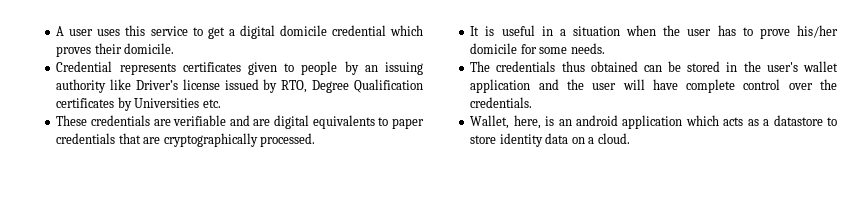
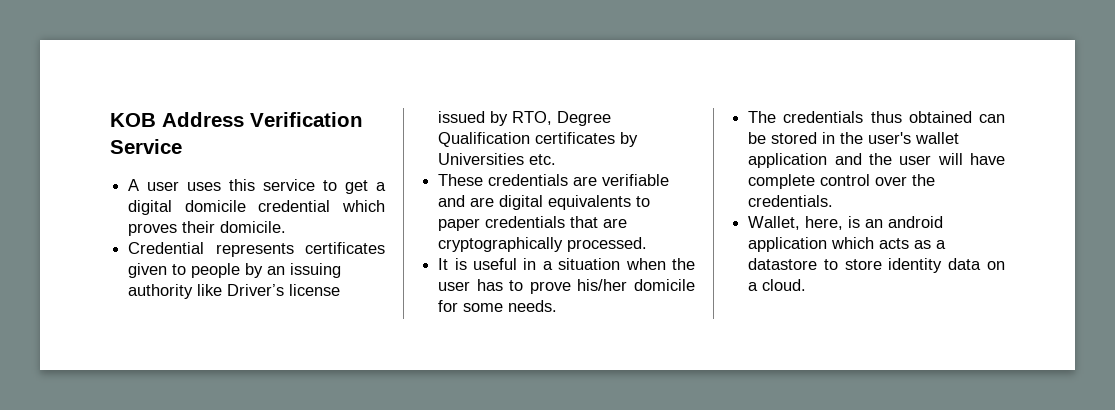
(56, 31) none -> [110,112,363,127] [110,139,182,154] KOB Address Verification Service //

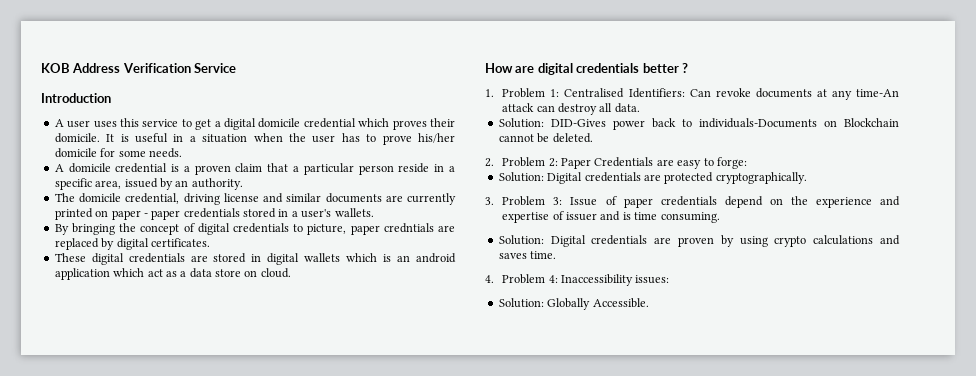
(182, 146) none -> [41,93,111,103] // Introduction
[128,242,385,257] [128,263,342,278] [128,284,341,299] [438,111,612,126] [438,132,639,147] [438,153,557,165] [438,174,670,186] [438,195,651,210] [438,216,628,231] [438,237,648,252] // Credential represents certificates given to people by an issuing authority like Driver’s license issued by RTO, Degree Qualification certificates by Universities etc. // These credentials are verifiable and are digital equivalents to paper credentials that are cryptographically processed. // -> (100, 138) none
[748,111,1005,123] [748,132,960,144] [748,153,1005,168] [748,174,936,189] [748,195,834,207] [748,216,844,230] The credentials thus obtained can be stored in the user's wallet application and the user will have complete control over the credentials. // Wallet, here, -> [54,163,456,175] [54,178,243,190] [54,193,456,205] [54,208,374,220] [54,223,455,235] [54,238,210,250] [54,253,378,265] A domicile credential is a proven claim that a particular person reside in a specific area, issued by an authority. // The domicile credential, driving license and similar documents are currently printed on paper - paper credentials stored in a user's wallets. // By bringing the concept of digital credentials to picture, paper credntials are replaced by digital certificates. // These digital credentials are stored in digital wallets which
[879,238,910,249] acts -> [147,269,163,277] act
[748,258,1005,273] [748,279,807,291] datastore to store identity data on a cloud. -> [189,268,291,278] [485,63,688,75] [485,88,899,100] [502,103,640,115] [498,118,899,130] [498,133,593,143] [485,157,747,169] [498,172,807,184] [485,196,900,208] [502,211,720,223] [498,235,900,247] [498,251,557,259] [485,274,670,286] [498,298,649,310] data store on cloud. // How are digital credentials better ? // 1. Problem 1: Centralised Identifiers: Can revoke documents at any time-An attack can destroy all data. // Solution: DID-Gives power back to individuals-Documents on Blockchain cannot be deleted. // 2. Problem 2: Paper Credentials are easy to forge: // Solution: Digital credentials are protected cryptographically. // 3. Problem 3: Issue of paper credentials depend on the experience and expertise of issuer and is time consuming. // Solution: Digital credentials are proven by using crypto calculations and saves time. // 4. Problem 4: Inaccessibility issues: // Solution: Globally Accessible.

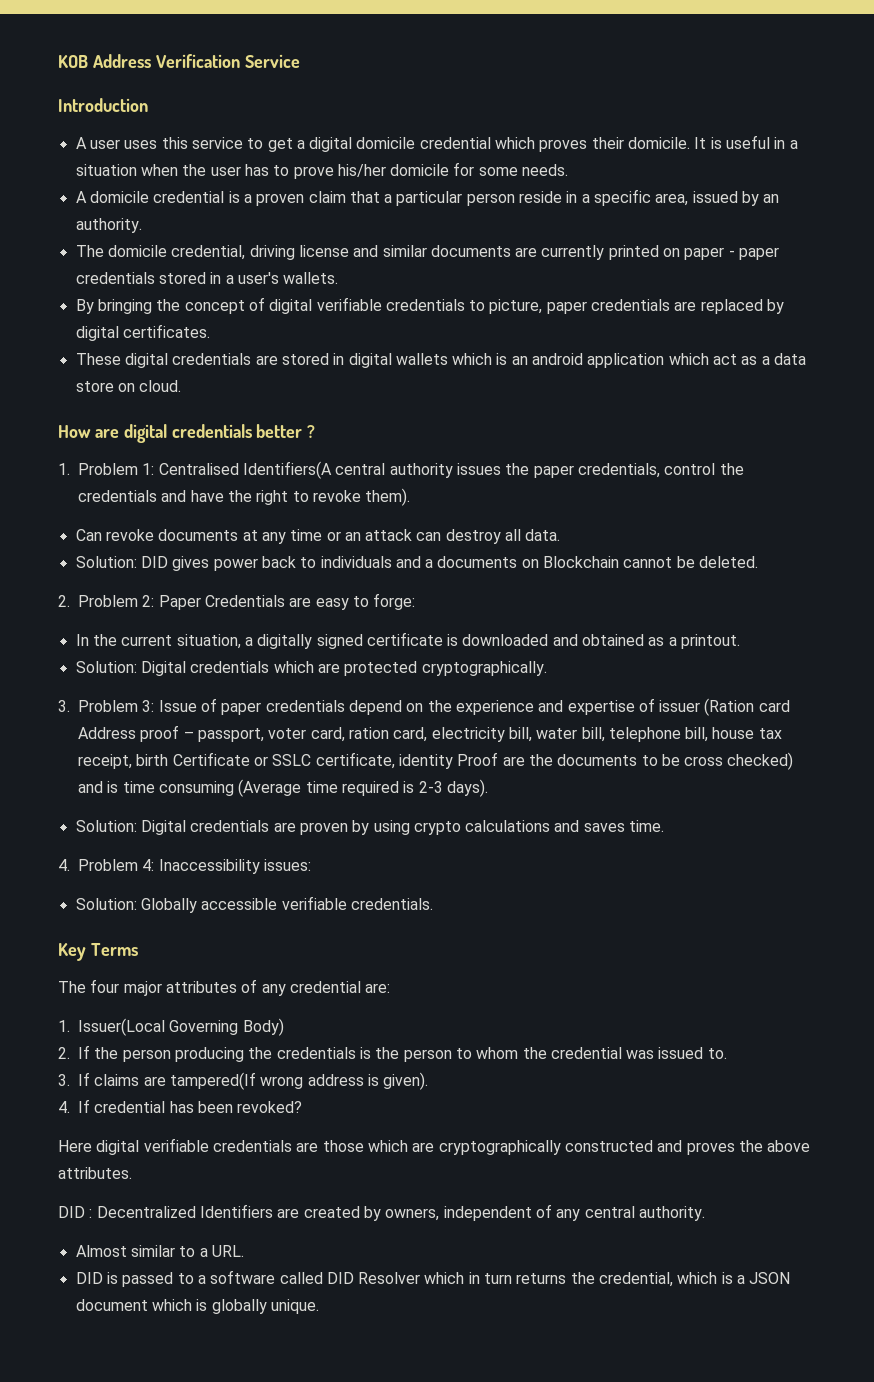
(230, 229) none -> [316,297,382,311] verifiable
[383,223,434,233] credntials -> [591,299,671,311] credentials
[628,88,685,98] Identifiers: -> [242,461,744,479] [78,488,411,506] Identifiers(A central authority issues the paper credentials, control the credentials and have the right to revoke them). //
[855,89,899,97] time-An -> [290,529,361,541] time or an
[550,119,606,127] DID-Gives -> [140,556,210,571] DID gives
[698,118,817,128] individuals-Documents -> [320,556,518,568] individuals and a documents
[498,172,641,184] // Solution: Digital credentials -> [75,632,741,649] [75,661,314,676] // In the current situation, a digitally signed certificate is downloaded and obtained as a printout. // Solution: Digital credentials which
[600,211,720,223] and is time consuming. -> [704,698,790,716] [78,725,782,742] [78,752,794,770] [78,779,488,797] (Ration card Address proof – passport, voter card, ration card, electricity bill, water bill, telephone bill, house tax receipt, birth Certificate or SSLC certificate, identity Proof are the documents to be cross checked) and is time consuming (Average time required is 2-3 days).
[592,298,649,308] Accessible. -> [201,896,433,910] [58,943,138,961] [58,979,391,996] [58,1018,284,1036] [58,1045,727,1062] [58,1072,429,1090] [58,1099,303,1113] [58,1138,811,1155] [58,1167,132,1179] [58,1204,705,1221] [75,1245,244,1257] [75,1270,791,1287] [75,1299,319,1314] accessible verifiable credentials. // Key Terms // The four major attributes of any credential are: // 1. Issuer(Local Governing Body) // 2. If the person producing the credentials is the person to whom the credential was issued to. // 3. If claims are tampered(If wrong address is given). // 4. If credential has been revoked? // Here digital verifiable credentials are those which are cryptographically constructed and proves the above attributes. // DID : Decentralized Identifiers are created by owners, independent of any central authority. // Almost similar to a URL. // DID is passed to a software called DID Resolver which in turn returns the credential, which is a JSON document which is globally unique.

